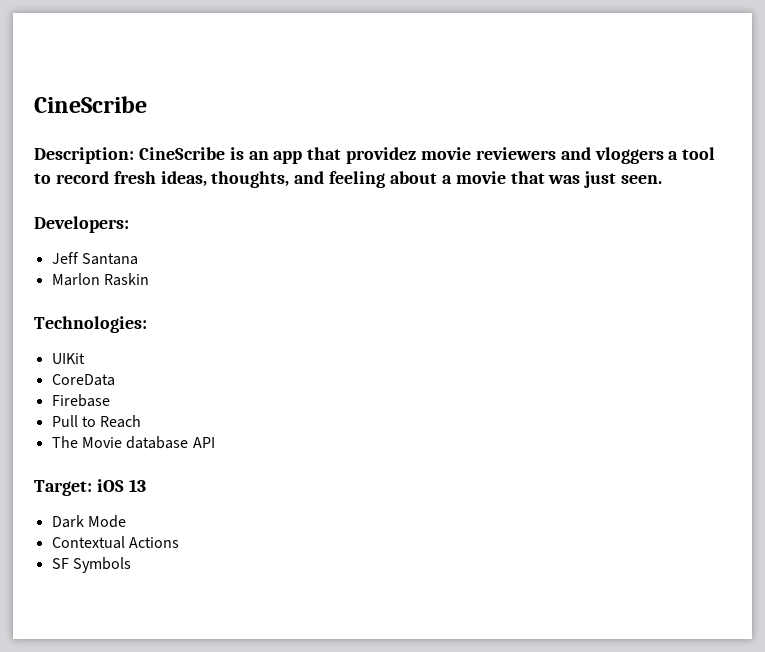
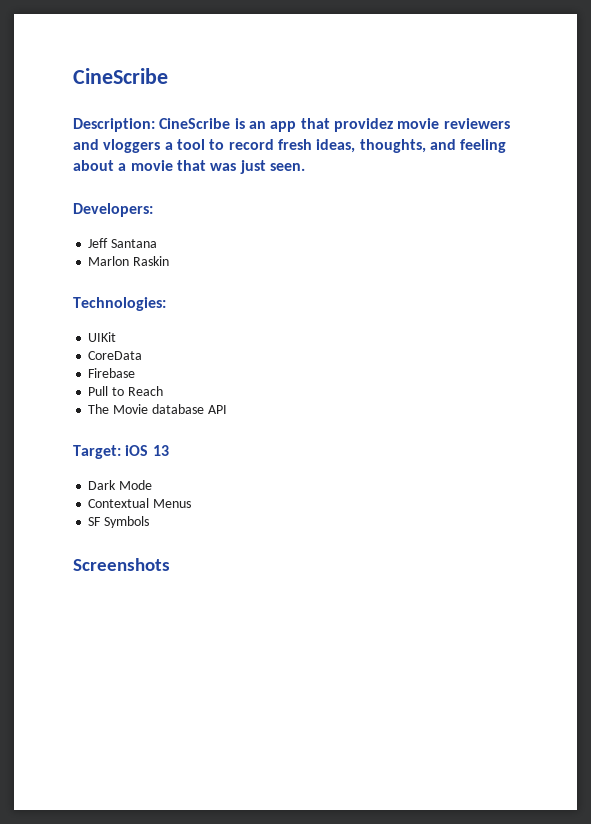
[128,537,179,548] Actions -> [153,499,192,508] Menus
(131, 565) none -> [73,558,170,571] // Screenshots

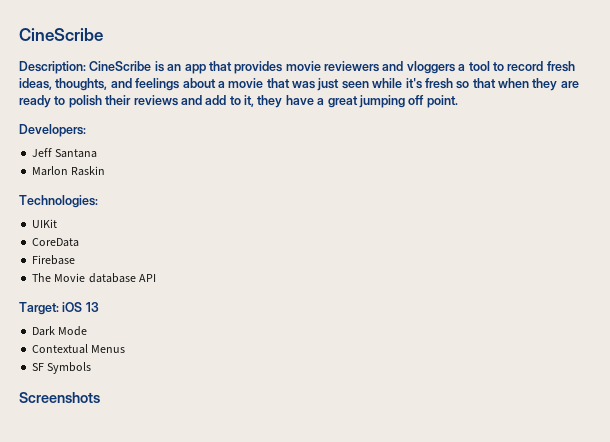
[333,118,393,132] providez -> [234,61,283,74] provides
[460,139,507,153] feeling -> [135,78,180,91] feelings
[269,163,305,171] seen. -> [341,78,579,91] [19,95,458,108] seen while it's fresh so that when they are ready to polish their reviews and add to it, they have a great jumping off point.
[88,386,163,396] // Pull to Reach -> (76, 260) none

